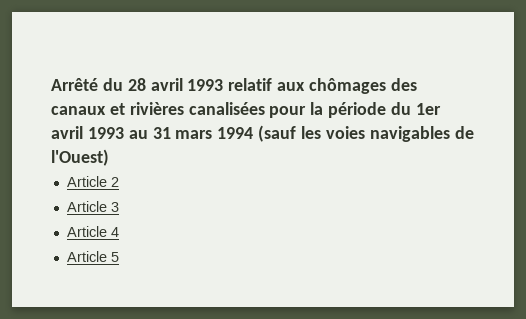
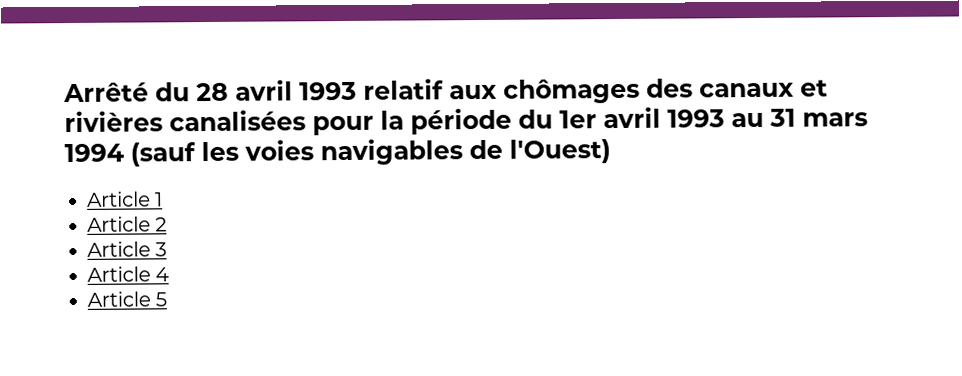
(109, 157) none -> [87,191,164,207] // Article 1

